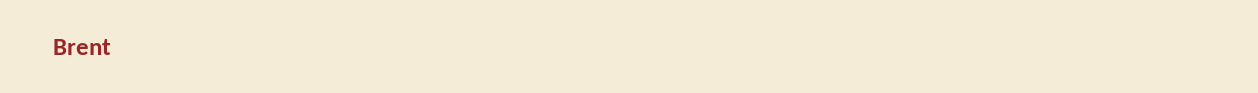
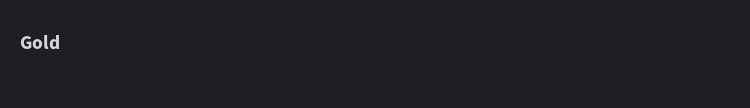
[53,39,111,55] Brent -> [20,35,60,50] Gold

